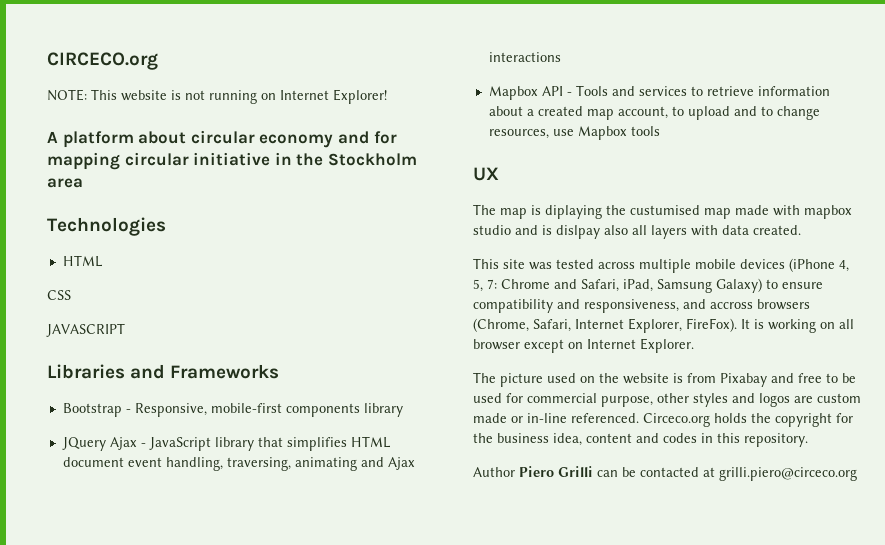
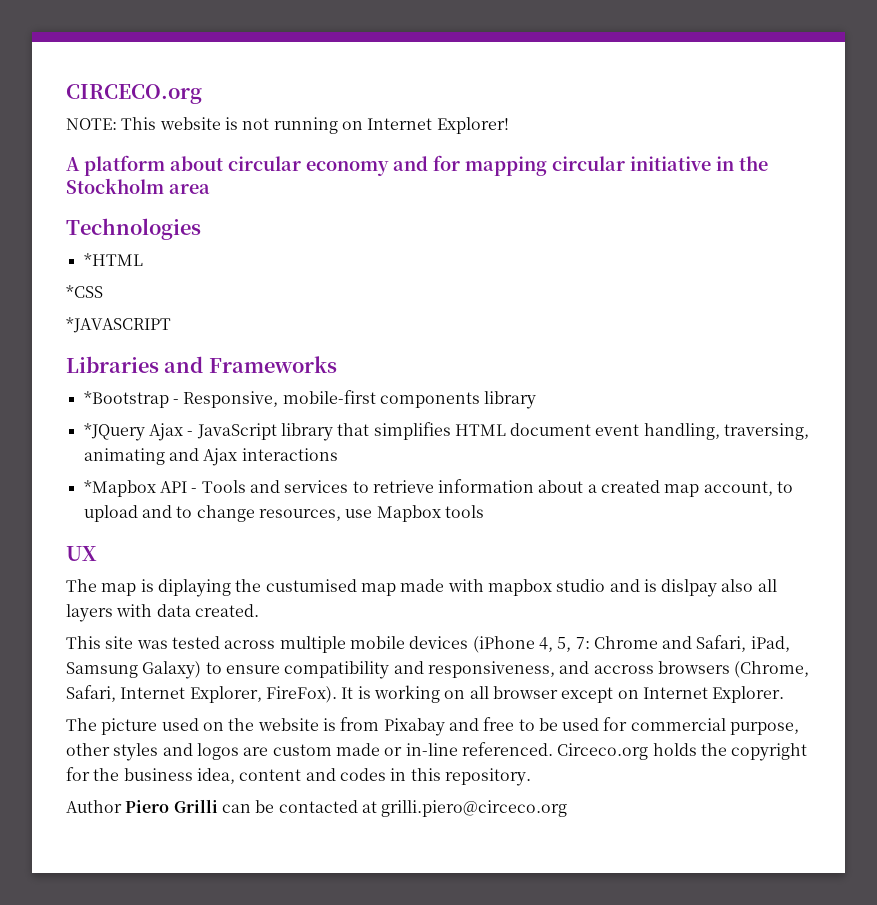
[62,255,102,267] [47,290,71,300] [46,323,125,337] HTML // CSS // JAVASCRIPT -> [83,253,143,266] [66,285,103,298] [66,317,171,333] *HTML // *CSS // *JAVASCRIPT
[62,403,122,417] Bootstrap -> [83,391,169,408] *Bootstrap
[61,437,106,451] JQuery -> [83,423,145,441] *JQuery
[488,86,538,100] Mapbox -> [83,480,156,497] *Mapbox

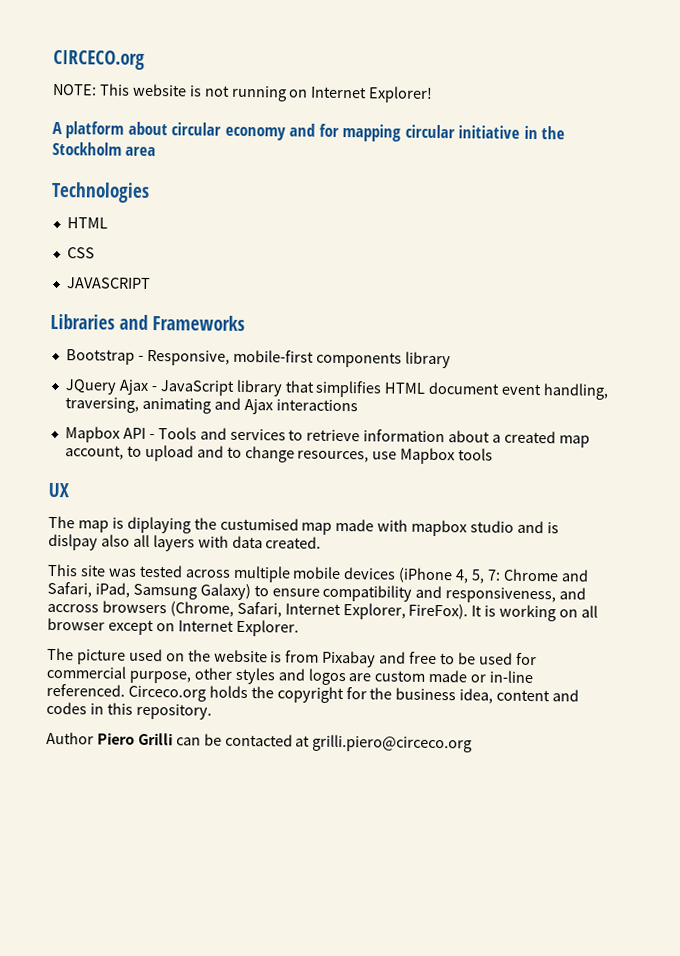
[83,253,143,266] [66,285,103,298] [66,317,171,333] *HTML // *CSS // *JAVASCRIPT -> [66,217,108,229] [66,247,95,259] [65,277,151,289] HTML // CSS // JAVASCRIPT
[83,391,169,408] *Bootstrap -> [65,349,135,365] Bootstrap
[83,423,145,441] *JQuery -> [64,379,117,395] JQuery
[83,480,156,497] *Mapbox -> [64,426,120,443] Mapbox

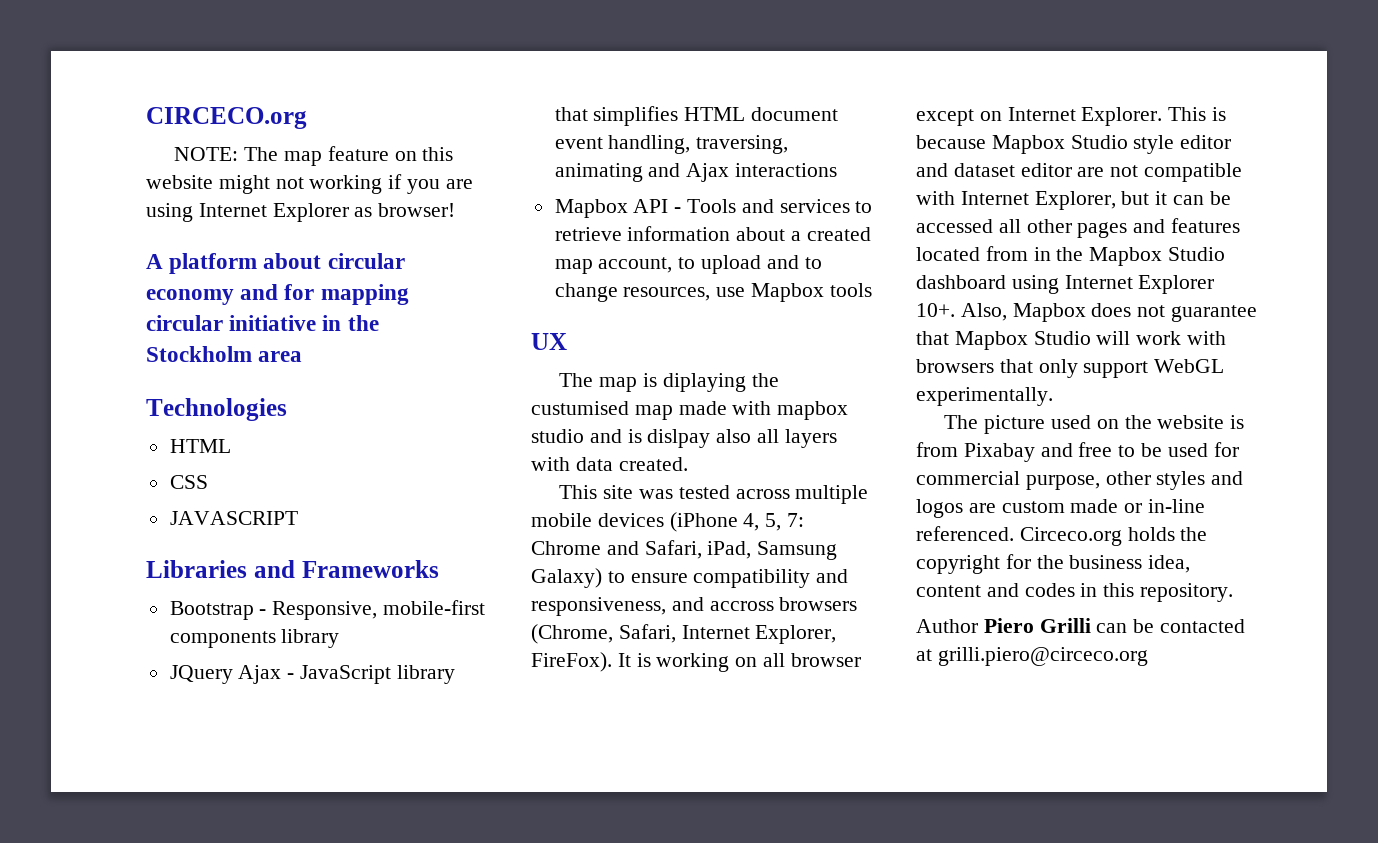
[98,83,434,103] This website is not running on Internet Explorer! -> [244,146,454,166] [146,174,473,194] [146,203,456,222] The map feature on this website might not working if you are using Internet Explorer as browser!
(299, 628) none -> [1168,107,1227,121] [916,135,1232,154] [916,163,1243,182] [916,191,1231,210] [916,218,1241,238] [916,246,1226,266] [916,275,1215,294] [916,303,1258,322] [916,331,1227,350] [916,359,1225,378] [916,387,1053,406] This is because Mapbox Studio style editor and dataset editor are not compatible with Internet Explorer, but it can be accessed all other pages and features located from in the Mapbox Studio dashboard using Internet Explorer 10+. Also, Mapbox does not guarantee that Mapbox Studio will work with browsers that only support WebGL experimentally.

